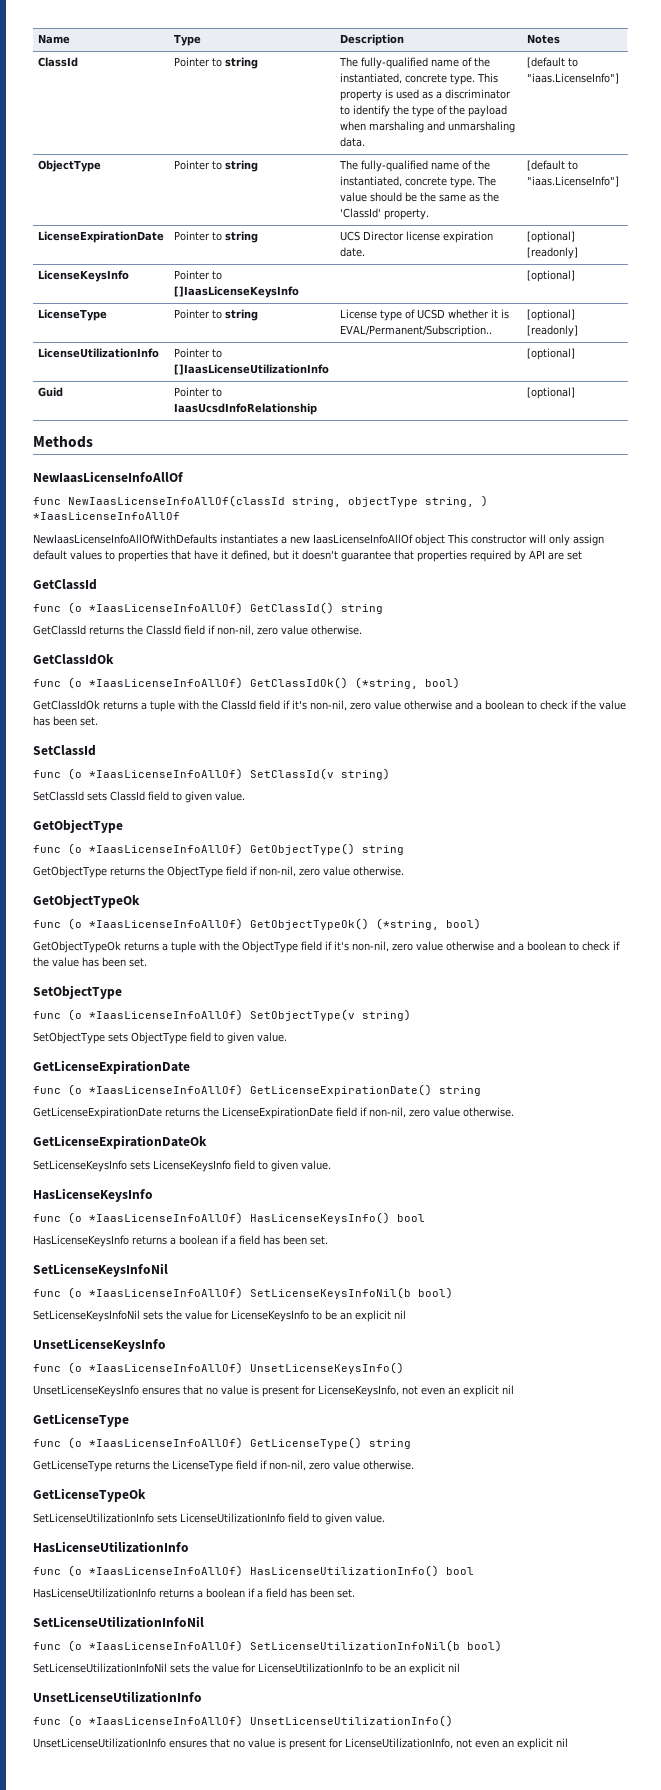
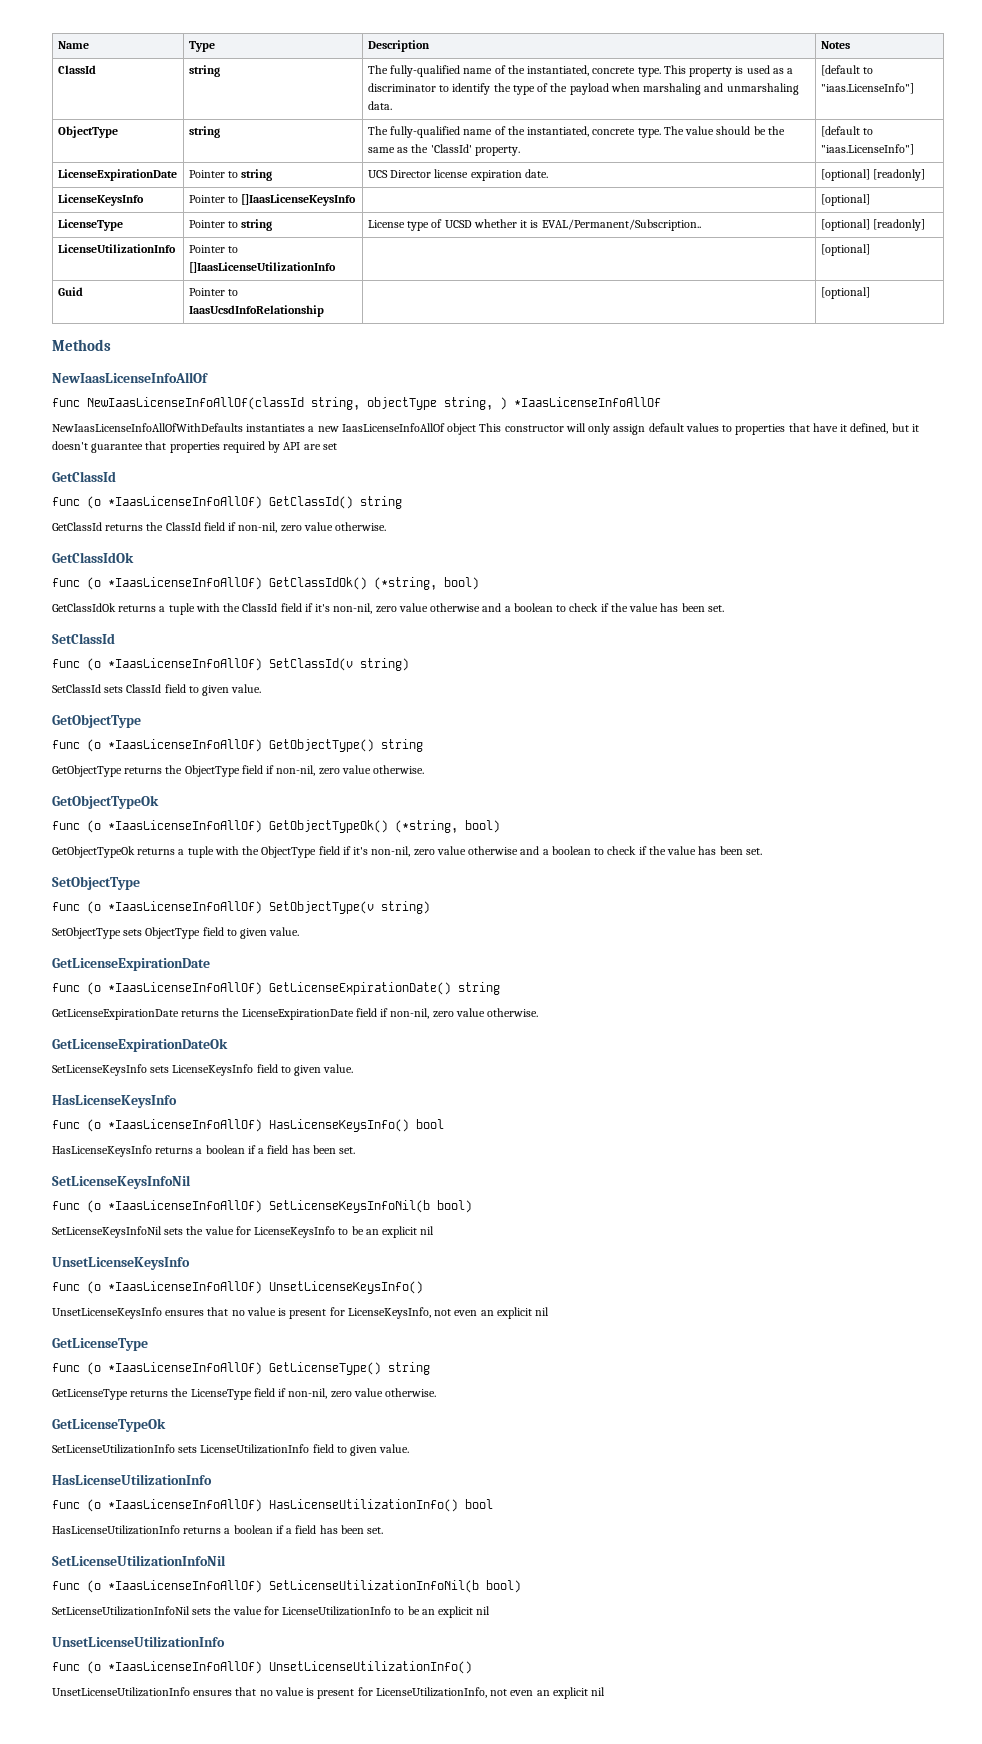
[173,57,222,67] Pointer to -> (96, 69) none
[173,160,222,170] Pointer to -> (118, 132) none

